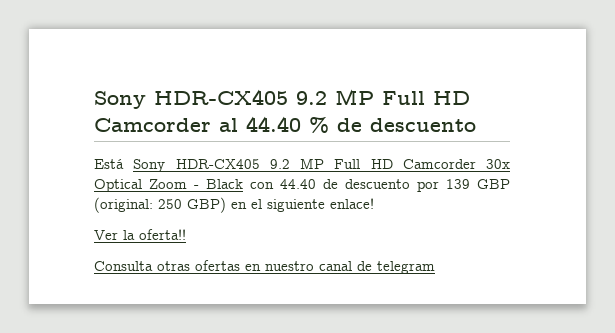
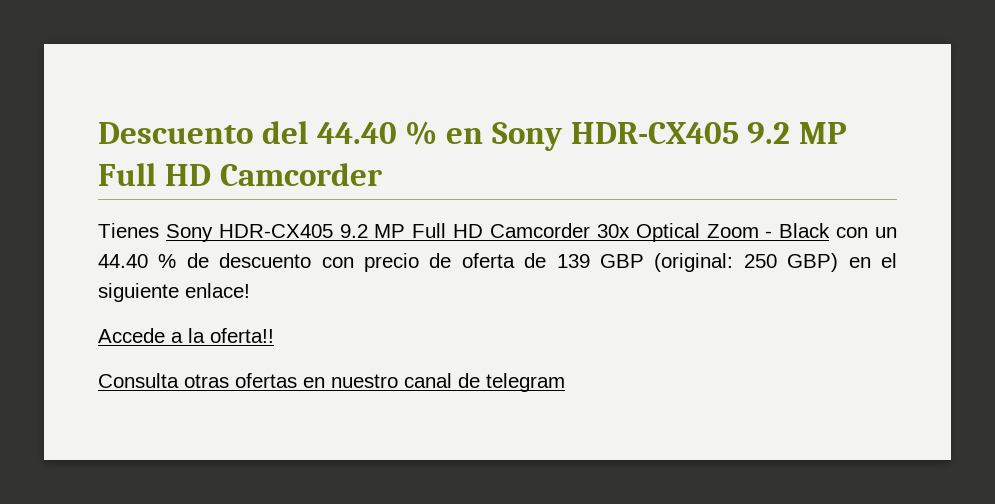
[94,89,470,109] [94,116,476,133] [94,159,124,169] Sony HDR-CX405 9.2 MP Full HD Camcorder al 44.40 % de descuento // Está -> [98,121,848,151] [98,163,382,186] [98,223,159,238] Descuento del 44.40 % en Sony HDR-CX405 9.2 MP Full HD Camcorder // Tienes
[280,179,439,192] 44.40 de descuento por -> [875,227,897,238] [98,253,547,272] un 44.40 % de descuento con precio de oferta de
[94,230,118,240] Ver -> [98,328,183,343] Accede a

